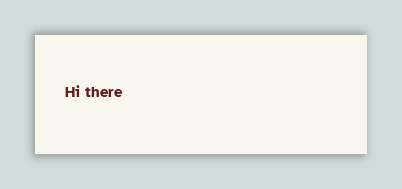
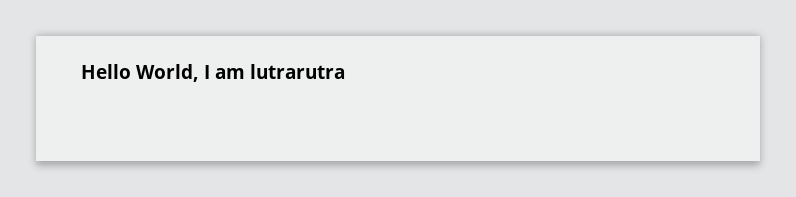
[65,85,123,97] Hi there -> [81,64,345,82] Hello World, I am lutrarutra

